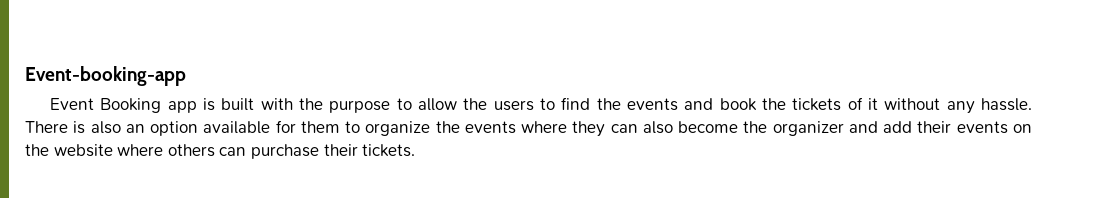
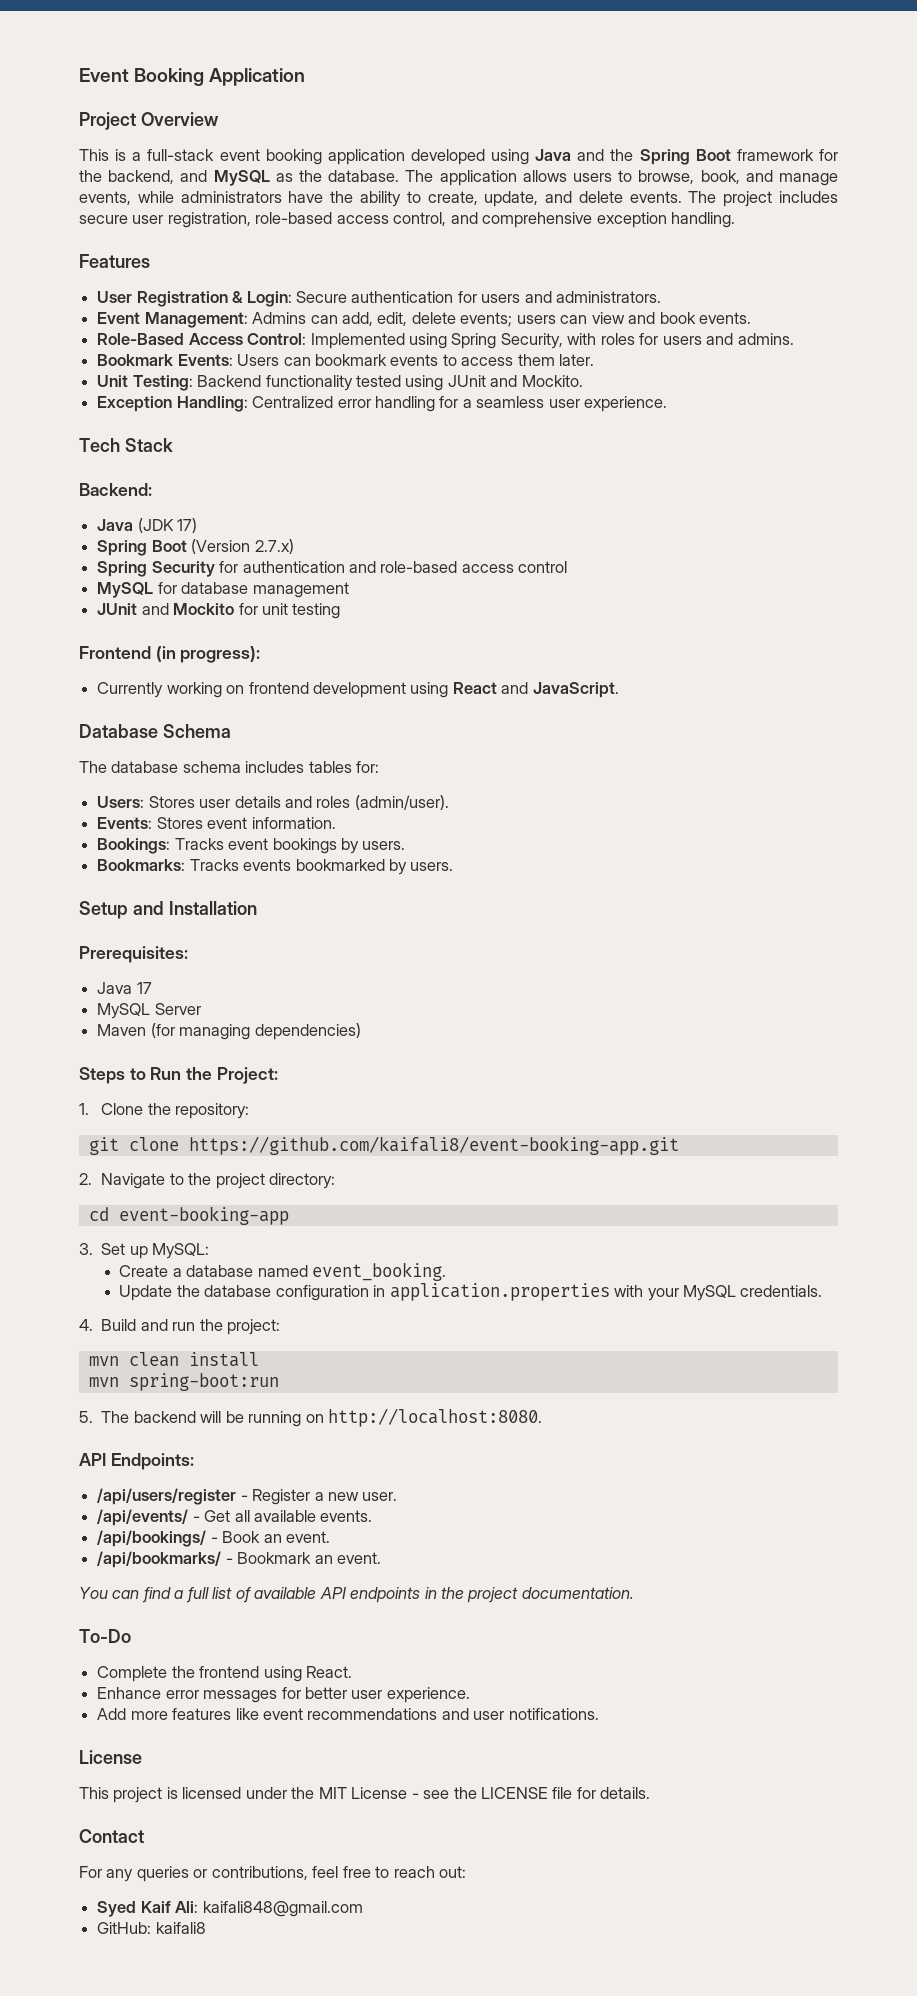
[25,66,186,86] [50,97,1033,114] [25,120,1032,137] [25,144,416,159] Event-booking-app // Event Booking app is built with the purpose to allow the users to find the events and book the tickets of it without any hassle. There is also an option available for them to organize the events where they can also become the organizer and add their events on the website where others can purchase their tickets. -> [79,68,306,86] [79,112,219,130] [79,149,838,165] [79,170,839,186] [79,191,839,207] [79,212,736,228] [79,254,150,268] [97,291,662,307] [97,312,752,328] [97,333,794,349] [97,354,595,366] [97,375,583,391] [97,396,668,412] [79,438,173,452] [79,483,152,496] [97,518,198,533] [97,539,294,556] [97,561,568,577] [97,582,349,598] [97,603,341,619] [79,646,261,663] [97,682,619,698] [79,724,231,738] [79,761,380,773] [97,795,449,810] [97,817,336,829] [97,838,406,854] [97,859,454,875] [79,901,257,919] [79,946,188,963] [97,982,152,994] [97,1003,201,1019] [97,1023,361,1040] [79,1067,278,1084] [79,1103,250,1119] [88,1136,679,1155] [79,1173,336,1189] [88,1206,289,1225] [79,1243,210,1259] [119,1262,447,1281] [119,1283,823,1301] [79,1319,281,1335] [88,1352,259,1367] [88,1373,279,1391] [79,1408,542,1427] [79,1453,194,1470] [97,1488,398,1505] [97,1509,373,1526] [97,1530,330,1547] [97,1551,381,1568] [79,1587,634,1603] [79,1629,131,1643] [97,1666,352,1682] [97,1687,470,1703] [97,1708,599,1720] [79,1750,142,1764] [79,1787,651,1803] [79,1829,144,1843] [79,1866,467,1882] [97,1901,363,1917] [97,1922,206,1934] Event Booking Application // Project Overview // This is a full-stack event booking application developed using Java and the Spring Boot framework for the backend, and MySQL as the database. The application allows users to browse, book, and manage events, while administrators have the ability to create, update, and delete events. The project includes secure user registration, role-based access control, and comprehensive exception handling. // Features // User Registration & Login: Secure authentication for users and administrators. // Event Management: Admins can add, edit, delete events; users can view and book events. // Role-Based Access Control: Implemented using Spring Security, with roles for users and admins. // Bookmark Events: Users can bookmark events to access them later. // Unit Testing: Backend functionality tested using JUnit and Mockito. // Exception Handling: Centralized error handling for a seamless user experience. // Tech Stack // Backend: // Java (JDK 17) // Spring Boot (Version 2.7.x) // Spring Security for authentication and role-based access control // MySQL for database management // JUnit and Mockito for unit testing // Frontend (in progress): // Currently working on frontend development using React and JavaScript. // Database Schema // The database schema includes tables for: // Users: Stores user details and roles (admin/user). // Events: Stores event information. // Bookings: Tracks event bookings by users. // Bookmarks: Tracks events bookmarked by users. // Setup and Installation // Prerequisites: // Java 17 // MySQL Server // Maven (for managing dependencies) // Steps to Run the Project: // 1. Clone the repository: // git clone https://github.com/kaifali8/event-booking-app.git // 2. Navigate to the project directory: // cd event-booking-app // 3. Set up MySQL: // Create a database named event_booking. // Update the database configuration in application.properties with your MySQL credentials. // 4. Build and run the project: // mvn clean install // mvn spring-boot:run // 5. The backend will be running on http://localhost:8080. // API Endpoints: // /api/users/register - Register a new user. // /api/events/ - Get all available events. // /api/bookings/ - Book an event. // /api/bookmarks/ - Bookmark an event. // You can find a full list of available API endpoints in the project documentation. // To-Do // Complete the frontend using React. // Enhance error messages for better user experience. // Add more features like event recommendations and user notifications. // License // This project is licensed under the MIT License - see the LICENSE file for details. // Contact // For any queries or contributions, feel free to reach out: // Syed Kaif Ali: kaifali848@gmail.com // GitHub: kaifali8

